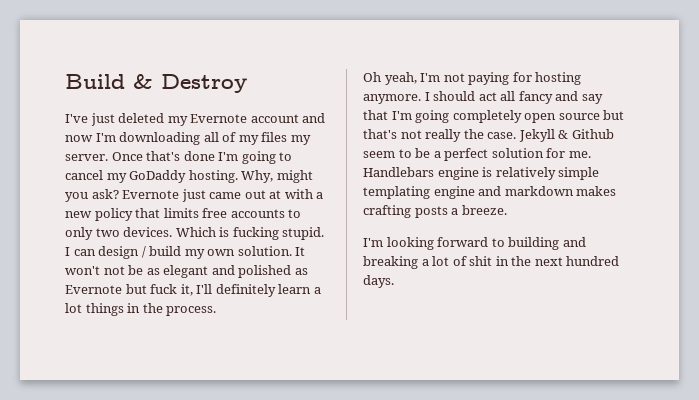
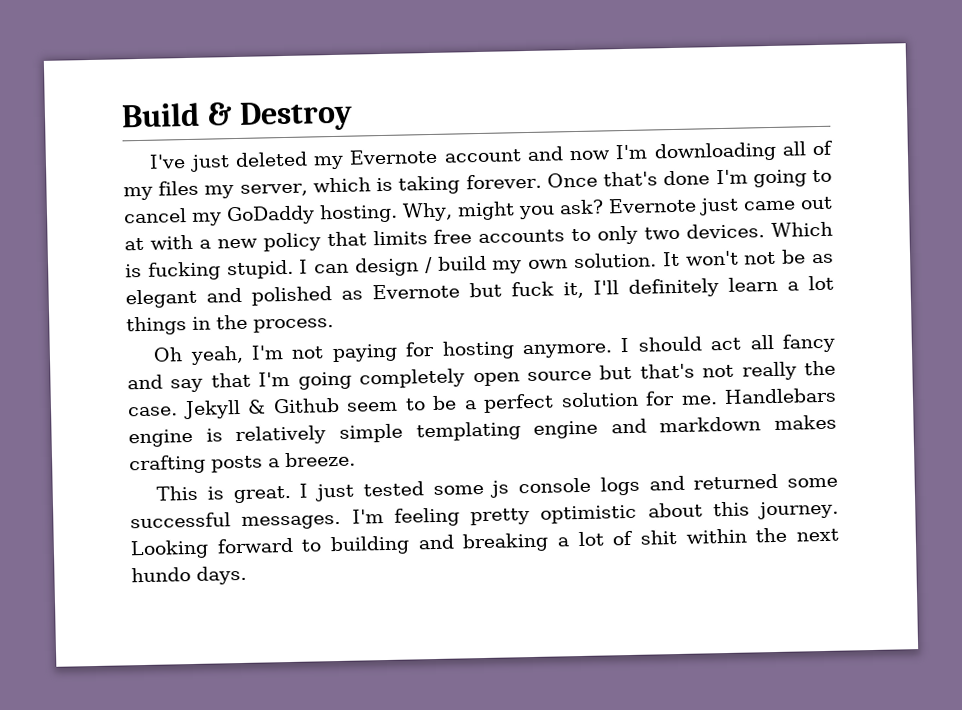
[65,154,108,161] server. -> [239,173,542,197] server, which is taking forever.
[363,237,434,250] I'm looking -> [156,473,838,504] [130,500,840,530] [130,539,209,560] This is great. I just tested some js console logs and returned some successful messages. I'm feeling pretty optimistic about this journey. Looking
[495,256,509,266] in -> [685,528,747,544] within
[566,256,620,266] hundred -> [131,567,191,583] hundo

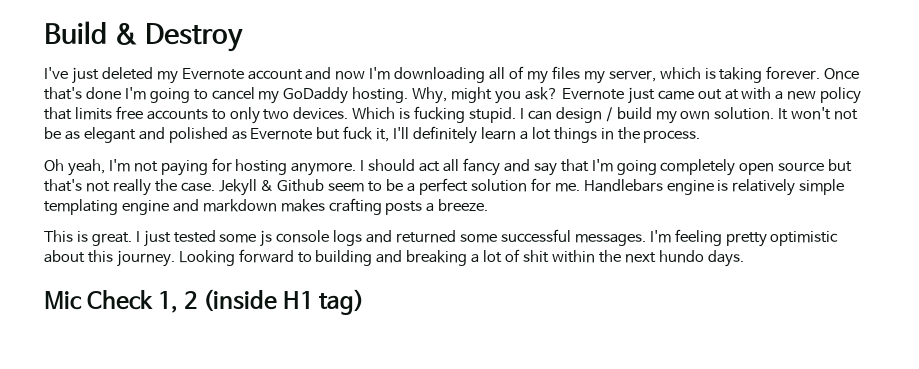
(247, 575) none -> [44,289,365,315] // Mic Check 1, 2 (inside H1 tag)

